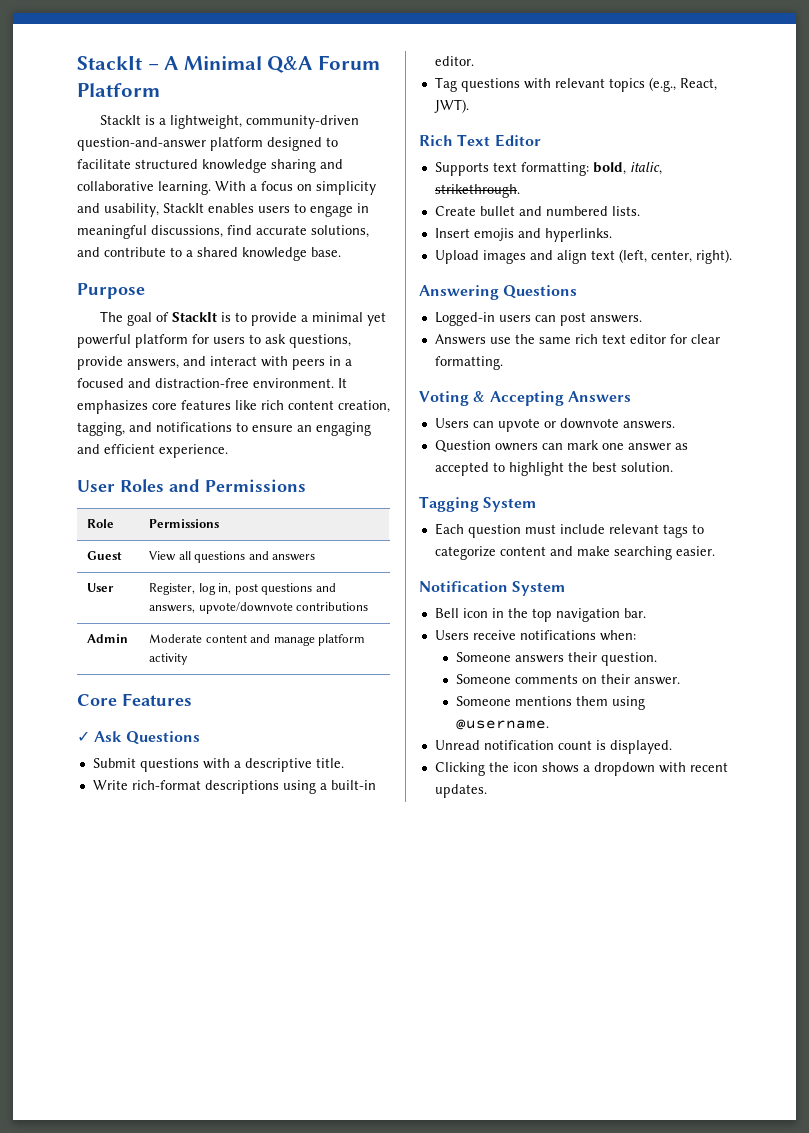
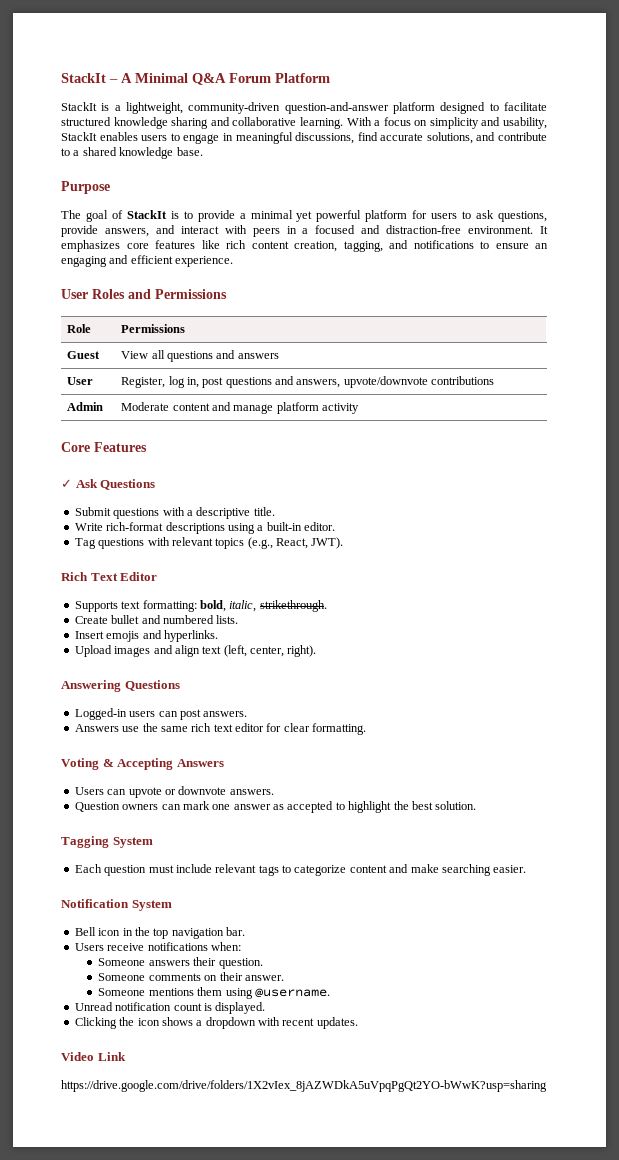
(487, 791) none -> [61,1052,126,1061] [61,1080,547,1092] // Video Link // https://drive.google.com/drive/folders/1X2vIex_8jAZWDkA5uVpqPgQt2YO-bWwK?usp=sharing

